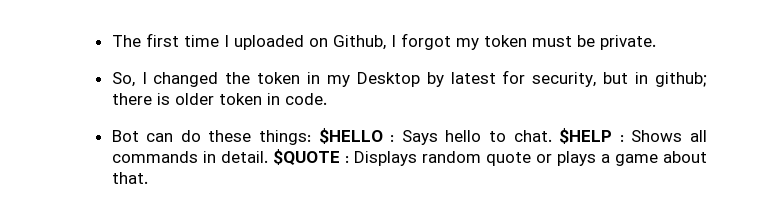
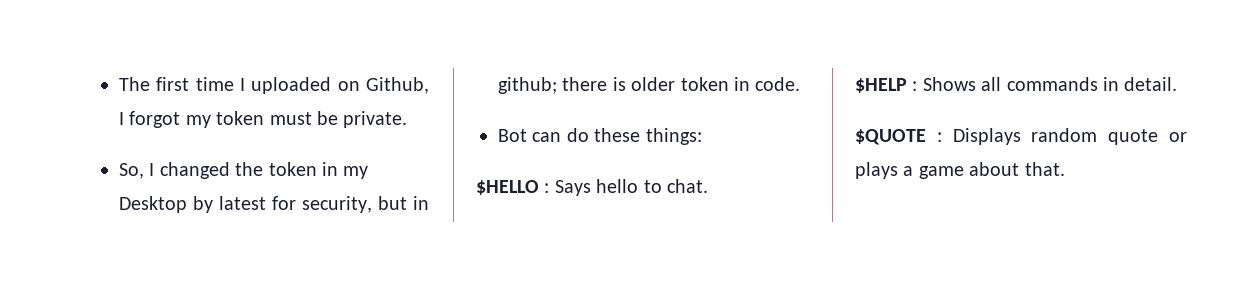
(312, 137) none -> (702, 136) //
(552, 136) none -> (708, 186) //
(268, 157) none -> (1178, 84) //

